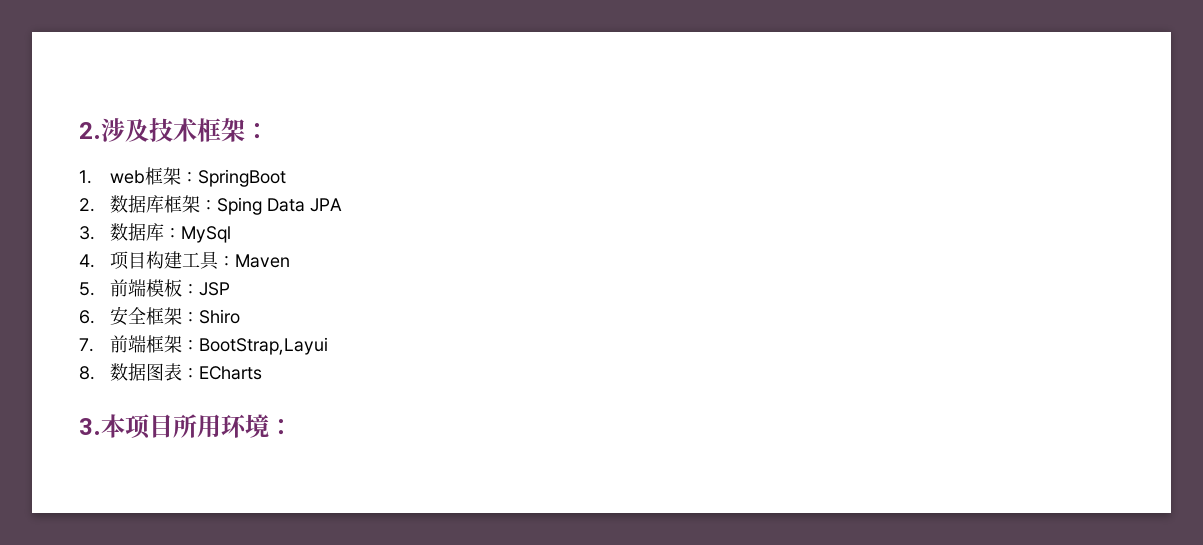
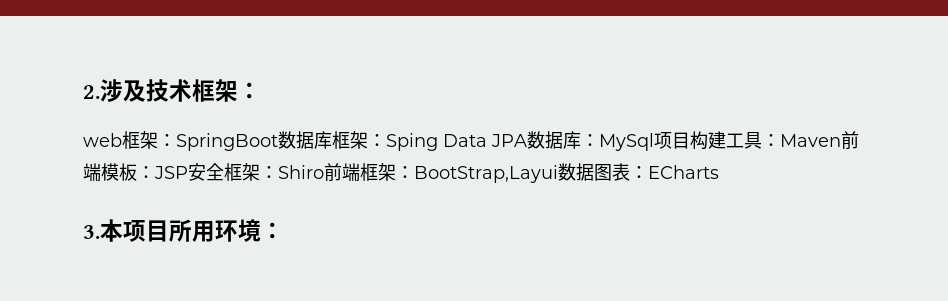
[79,170,92,184] 1. -> (261, 90) none
[79,198,95,212] // 2. -> (278, 142) none
[79,226,95,240] // 3. -> (527, 140) none
[79,254,95,268] // 4. -> (654, 142) none
[79,282,95,296] // 5. -> (841, 140) none
[79,310,95,324] // 6. -> (188, 172) none
[79,338,94,352] // 7. -> (324, 172) none
[79,366,95,380] // 8. -> (558, 174) none

